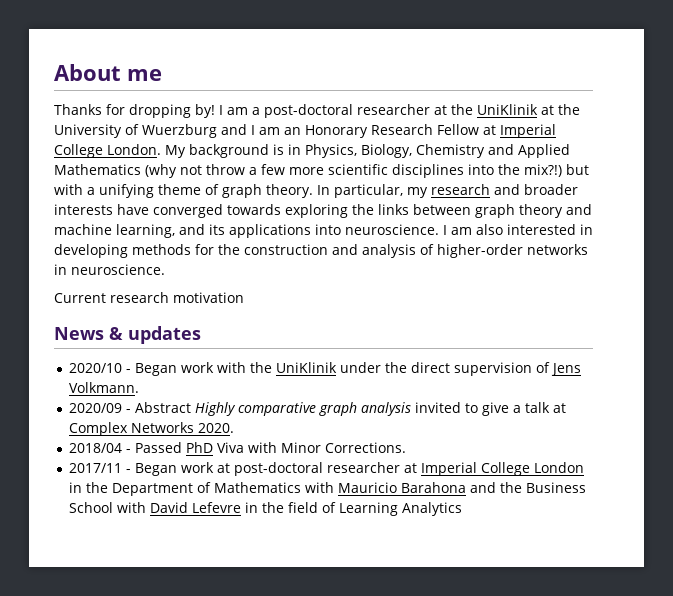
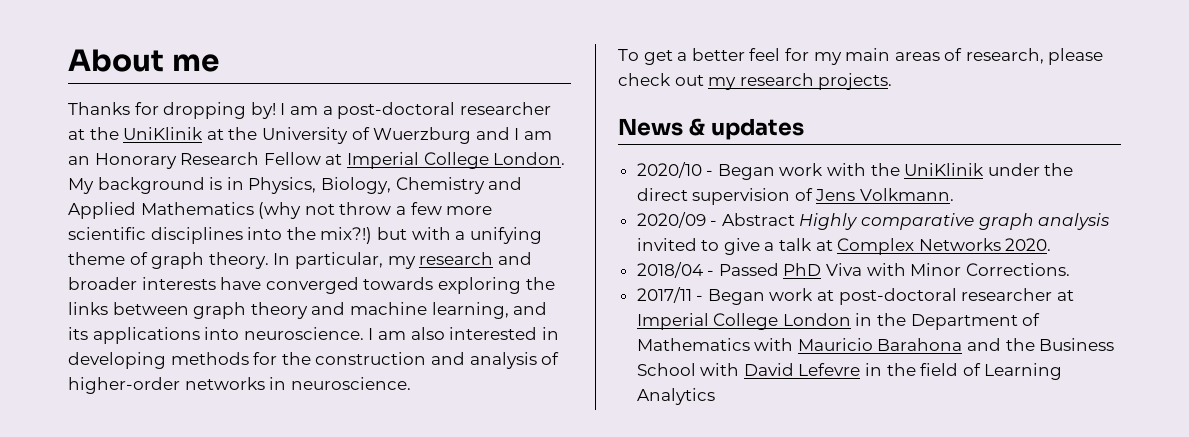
[54,292,244,303] Current research motivation -> [618,48,1104,65] [618,73,893,90] To get a better feel for my main areas of research, please check out my research projects.

